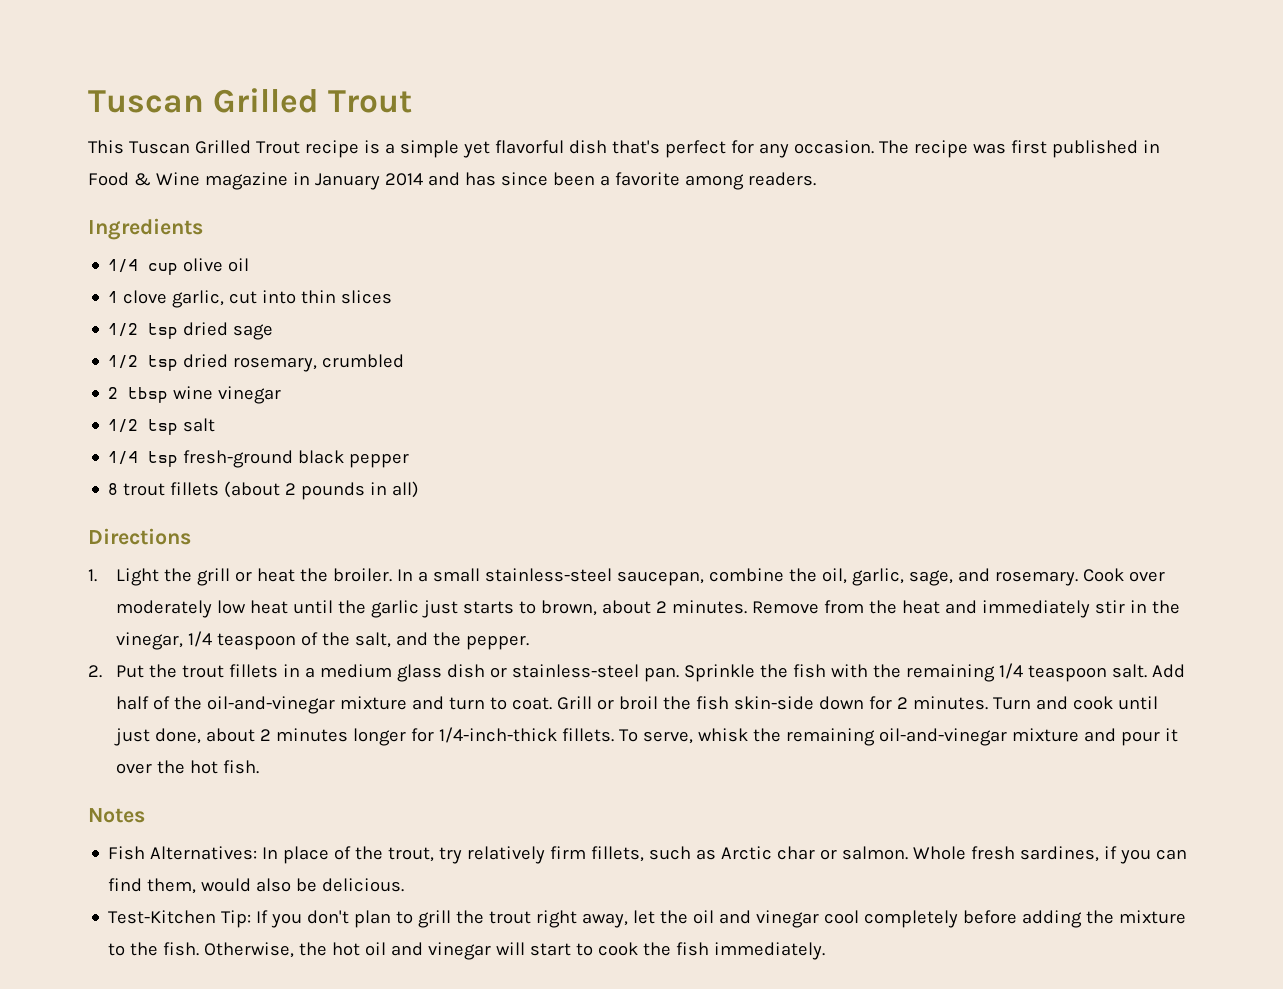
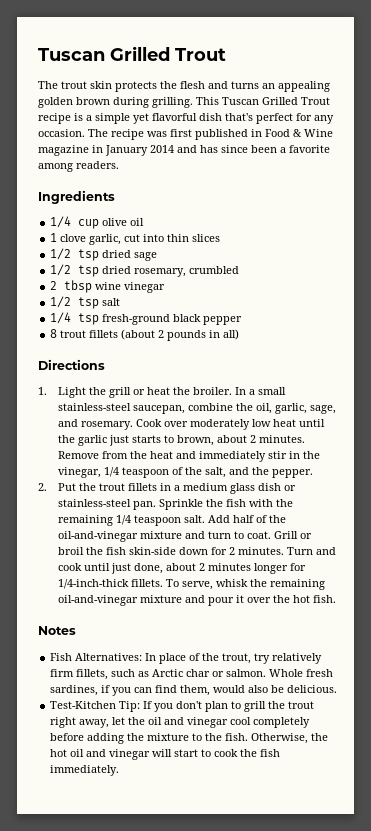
(413, 101) none -> [38,81,330,92] [38,97,193,108] The trout skin protects the flesh and turns an appealing golden brown during grilling.

